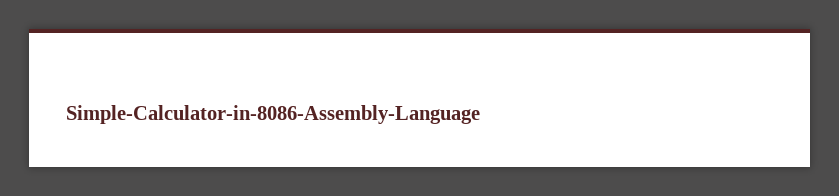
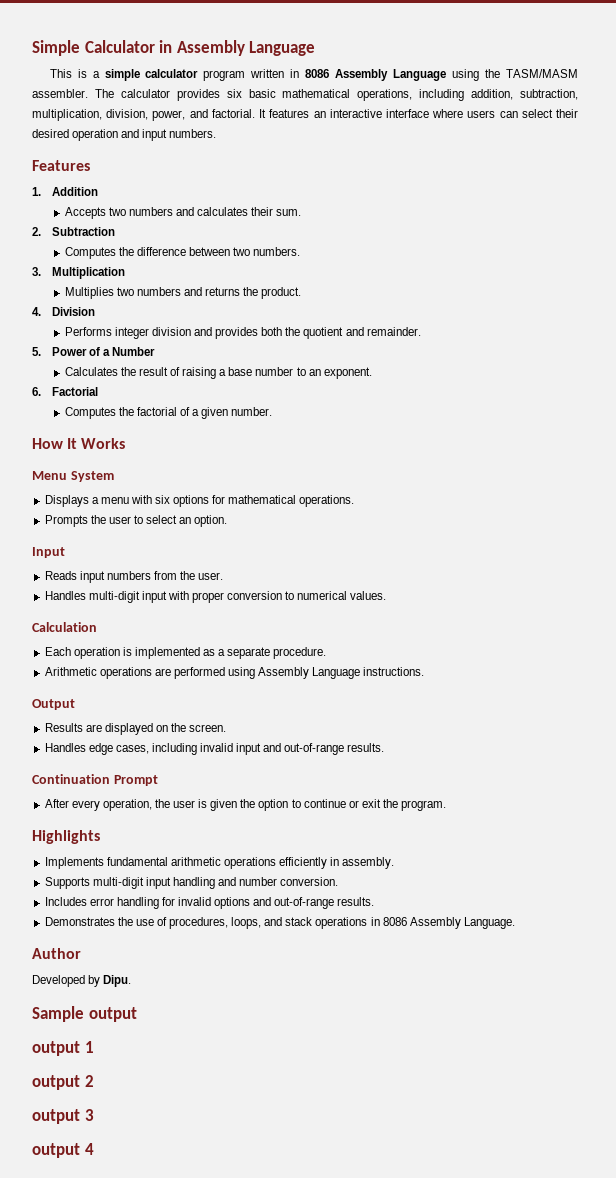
[66,105,480,124] Simple-Calculator-in-8086-Assembly-Language -> [32,40,316,56] [49,69,578,81] [32,89,578,101] [32,109,579,121] [32,129,217,141] [32,160,90,171] [32,187,99,196] [64,207,302,219] [32,227,116,236] [64,247,301,259] [32,267,126,279] [64,287,302,299] [32,307,96,316] [64,327,421,339] [32,347,156,356] [64,367,372,379] [32,387,99,396] [64,407,273,419] [32,438,126,449] [32,471,114,482] [44,495,355,507] [44,515,228,527] [32,547,65,558] [44,571,224,583] [44,591,387,603] [32,622,97,632] [44,647,327,659] [44,667,425,679] [32,699,75,710] [44,723,227,735] [44,743,385,755] [32,774,158,786] [44,799,447,811] [32,830,100,844] [44,857,395,869] [44,877,339,889] [44,897,375,909] [44,917,515,929] [32,948,81,959] [32,975,132,987] [32,1006,137,1022] [32,1041,94,1056] [32,1075,94,1090] [32,1109,94,1124] [32,1143,94,1158] Simple Calculator in Assembly Language // This is a simple calculator program written in 8086 Assembly Language using the TASM/MASM assembler. The calculator provides six basic mathematical operations, including addition, subtraction, multiplication, division, power, and factorial. It features an interactive interface where users can select their desired operation and input numbers. // Features // 1. Addition // Accepts two numbers and calculates their sum. // 2. Subtraction // Computes the difference between two numbers. // 3. Multiplication // Multiplies two numbers and returns the product. // 4. Division // Performs integer division and provides both the quotient and remainder. // 5. Power of a Number // Calculates the result of raising a base number to an exponent. // 6. Factorial // Computes the factorial of a given number. // How It Works // Menu System // Displays a menu with six options for mathematical operations. // Prompts the user to select an option. // Input // Reads input numbers from the user. // Handles multi-digit input with proper conversion to numerical values. // Calculation // Each operation is implemented as a separate procedure. // Arithmetic operations are performed using Assembly Language instructions. // Output // Results are displayed on the screen. // Handles edge cases, including invalid input and out-of-range results. // Continuation Prompt // After every operation, the user is given the option to continue or exit the program. // Highlights // Implements fundamental arithmetic operations efficiently in assembly. // Supports multi-digit input handling and number conversion. // Includes error handling for invalid options and out-of-range results. // Demonstrates the use of procedures, loops, and stack operations in 8086 Assembly Language. // Author // Developed by Dipu. // Sample output // output 1 // output 2 // output 3 // output 4

